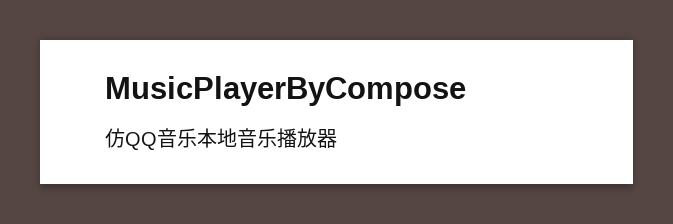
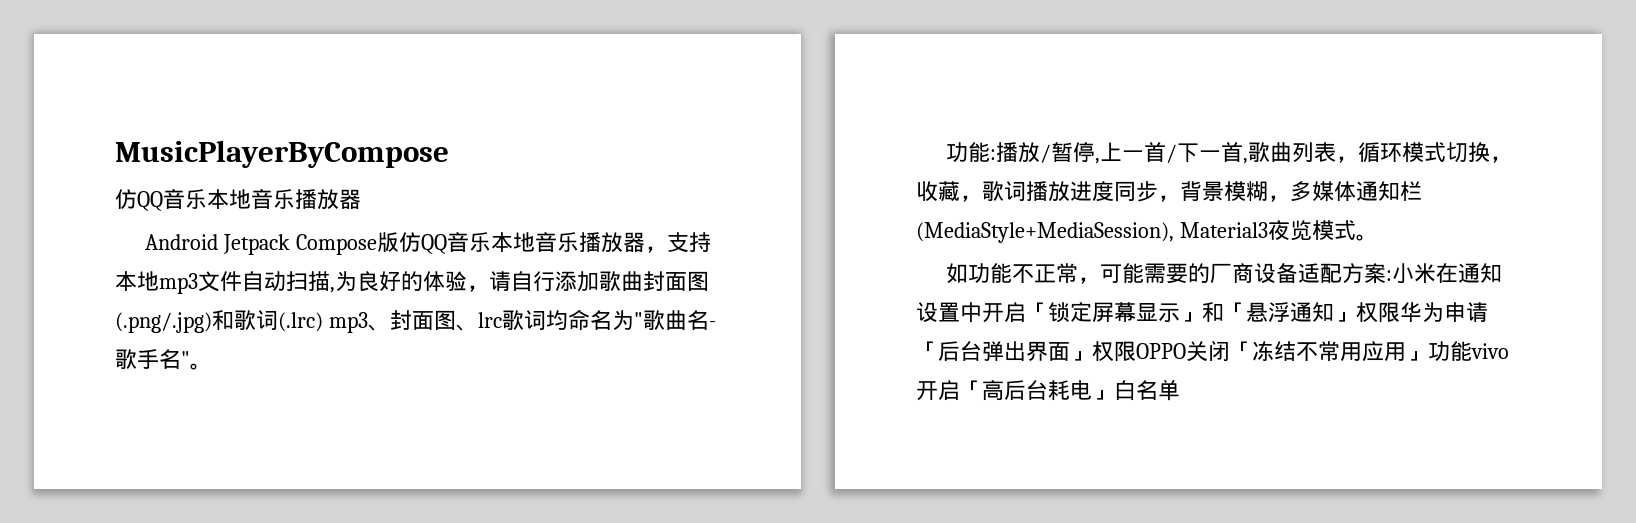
(337, 138) none -> [144,232,711,255] [115,271,709,294] [115,309,716,333] [115,349,212,370] [945,142,1512,164] [916,181,1422,202] [916,220,1378,243] [945,263,1502,284] [916,302,1488,323] [916,340,1509,362] [916,380,1180,401] // Android Jetpack Compose版仿QQ音乐本地音乐播放器，支持本地mp3文件自动扫描,为良好的体验，请自行添加歌曲封面图(.png/.jpg)和歌词(.lrc) mp3、封面图、lrc歌词均命名为"歌曲名-歌手名"。 // 功能:播放/暂停,上一首/下一首,歌曲列表，循环模式切换，收藏，歌词播放进度同步，背景模糊，多媒体通知栏(MediaStyle+MediaSession), Material3夜览模式。 // 如功能不正常，可能需要的厂商设备适配方案:小米在通知设置中开启「锁定屏幕显示」和「悬浮通知」权限华为申请「后台弹出界面」权限OPPO关闭「冻结不常用应用」功能vivo开启「高后台耗电」白名单

